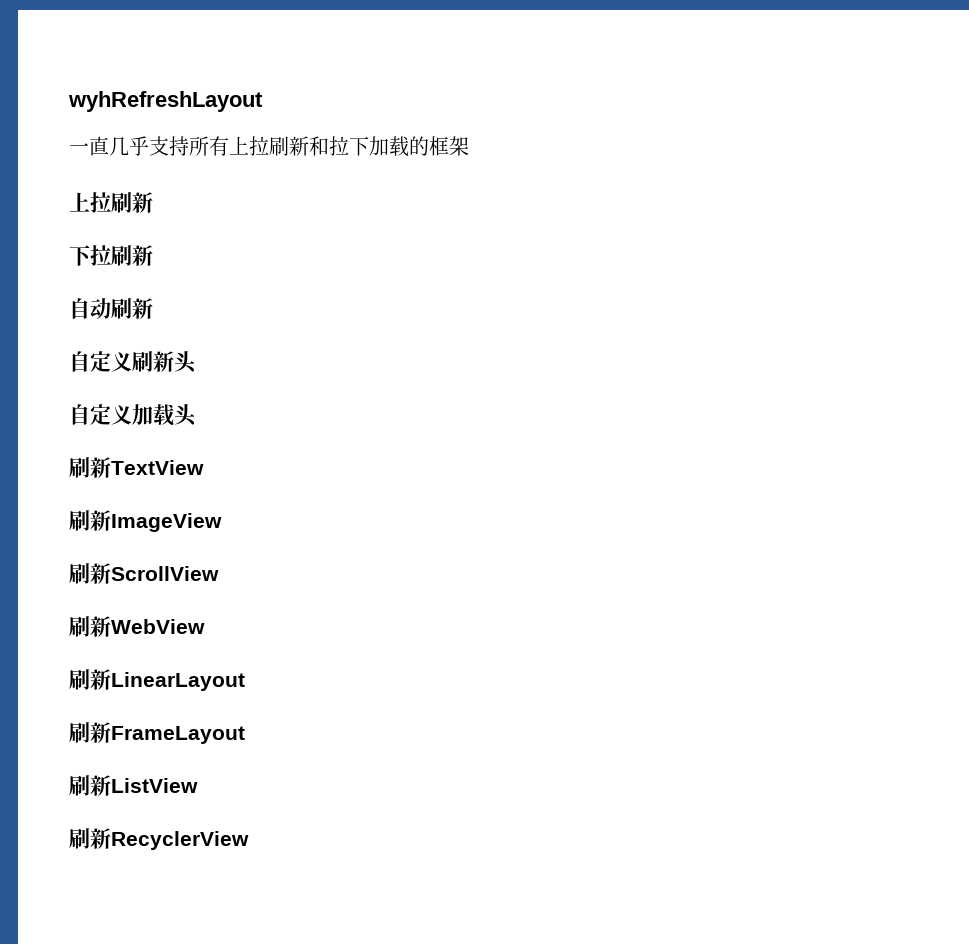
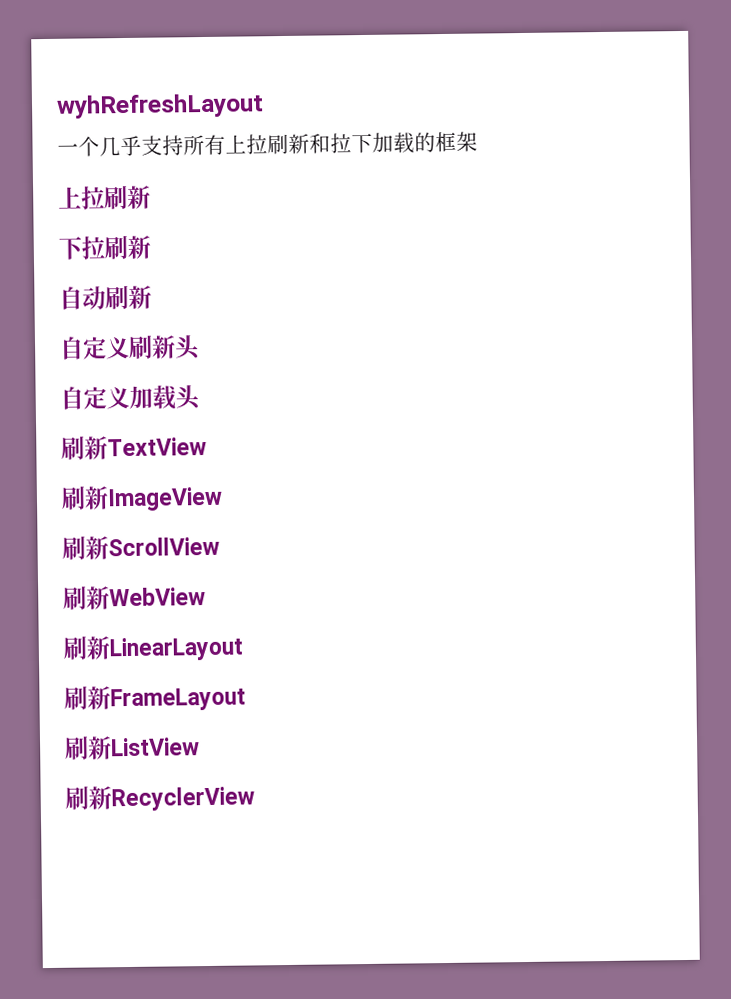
[89,136,109,156] 直 -> [78,136,100,157] 个

